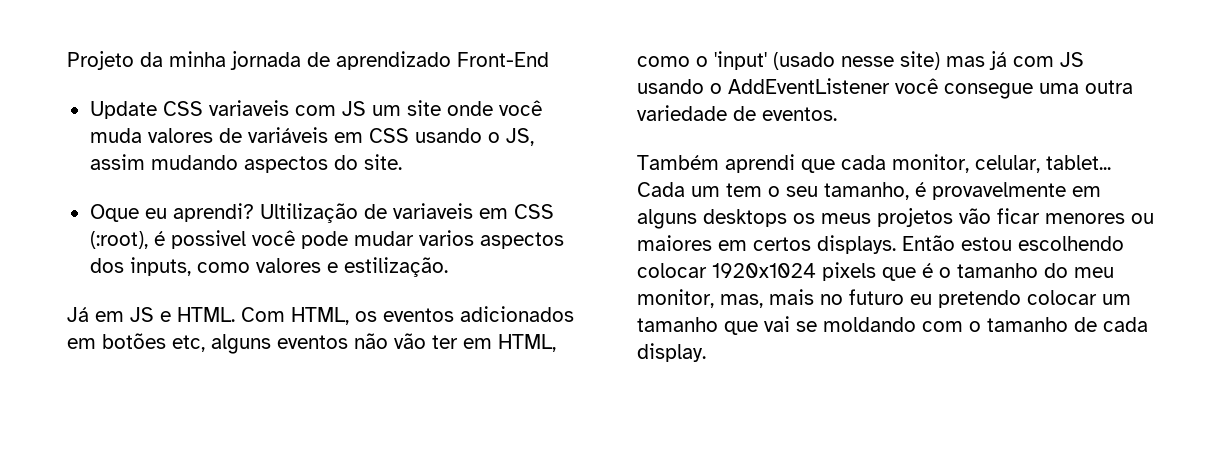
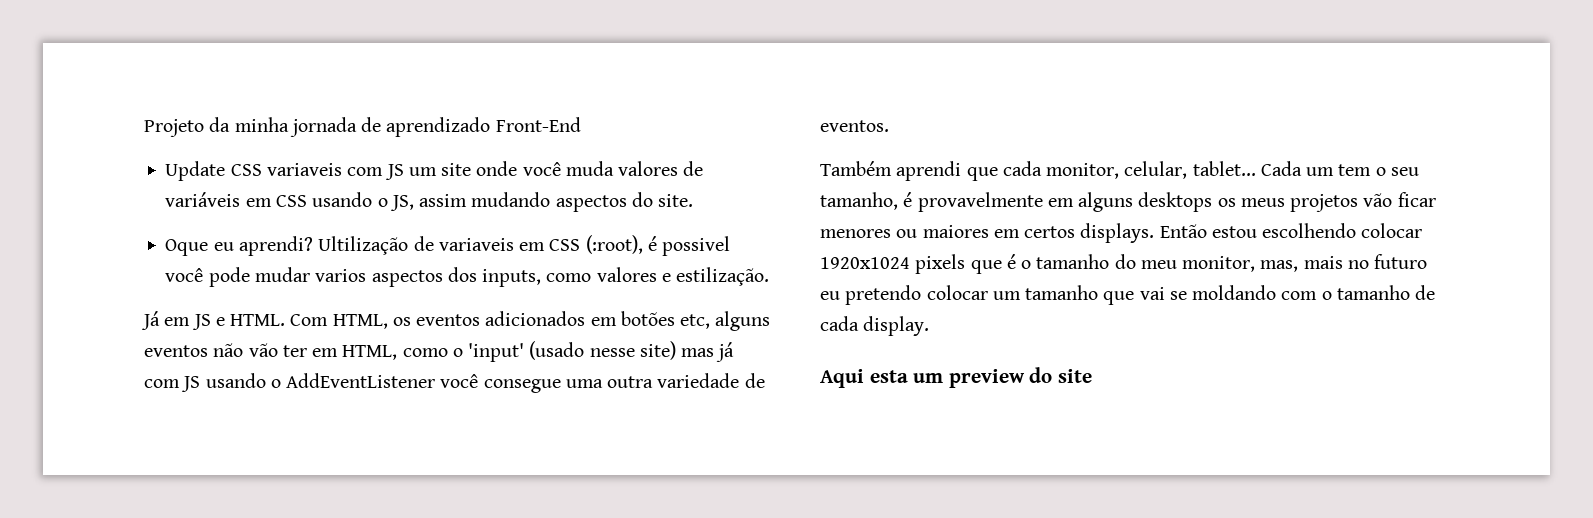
(706, 352) none -> [820,367,1092,388] // Aqui esta um preview do site

